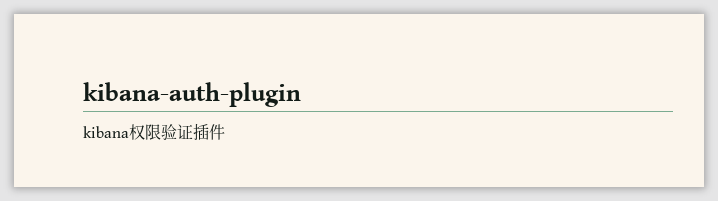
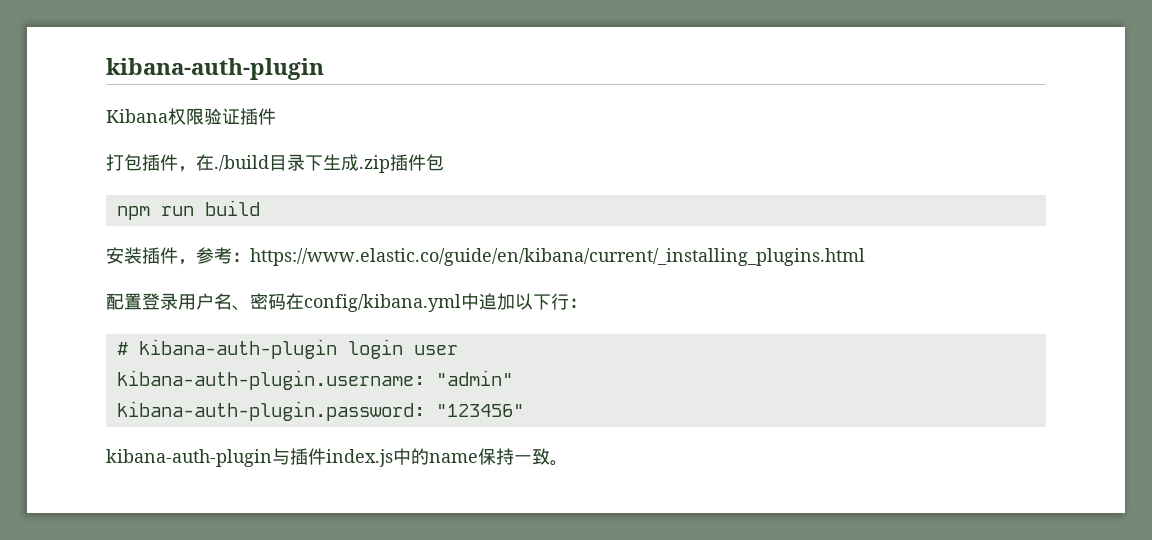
[83,126,129,138] kibana -> [106,109,168,123] Kibana
(225, 132) none -> [106,154,444,173] [116,200,260,220] [106,247,865,266] [106,293,587,312] [116,339,458,359] [116,370,513,390] [116,401,524,421] [106,448,568,467] // 打包插件，在./build目录下生成.zip插件包 // npm run build // 安装插件，参考：https://www.elastic.co/guide/en/kibana/current/_installing_plugins.html // 配置登录用户名、密码在config/kibana.yml中追加以下行： // # kibana-auth-plugin login user // kibana-auth-plugin.username: "admin" // kibana-auth-plugin.password: "123456" // kibana-auth-plugin与插件index.js中的name保持一致。

